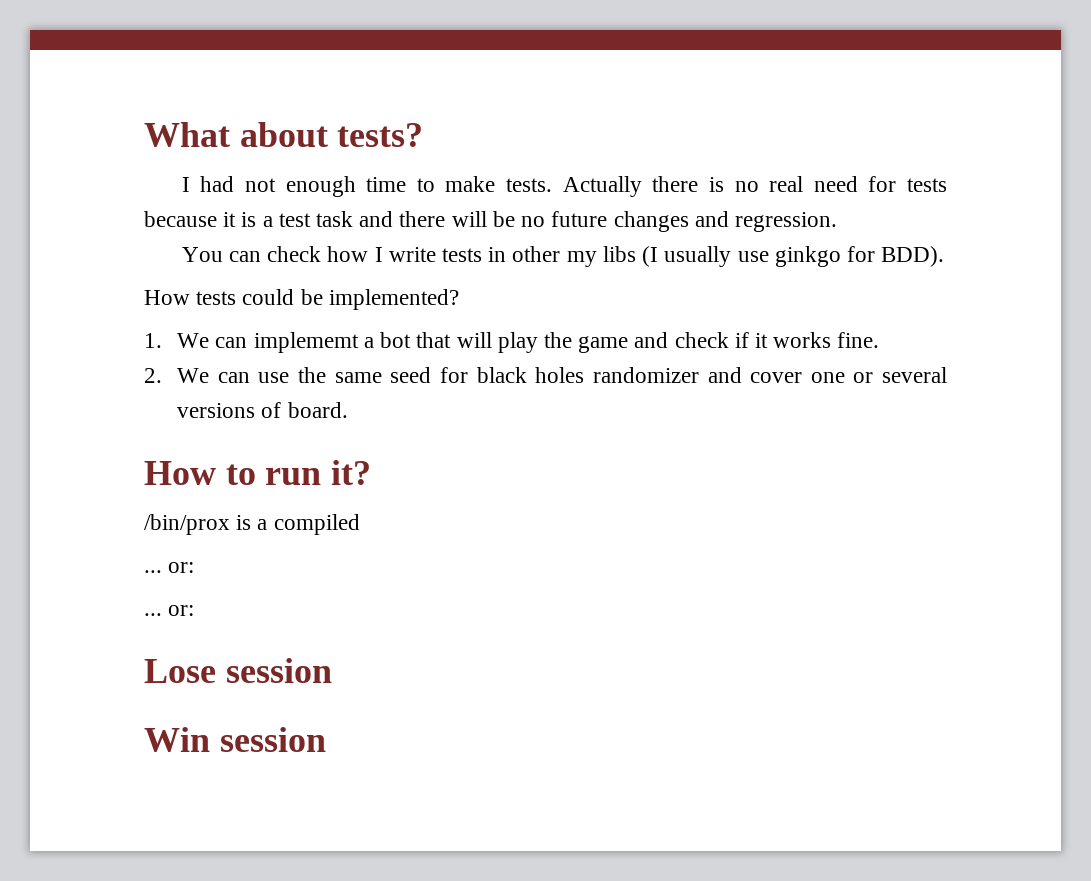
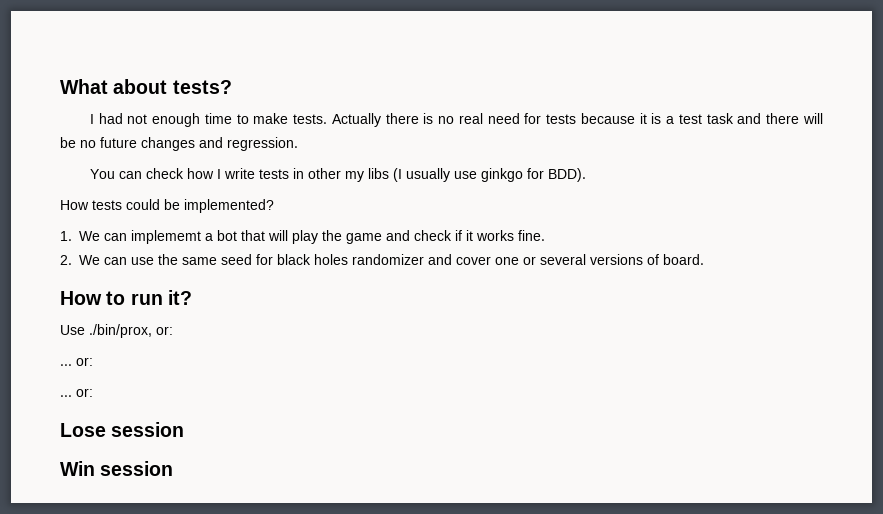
[144,514,360,535] /bin/prox is a compiled -> [60,324,173,338] Use ./bin/prox, or:

